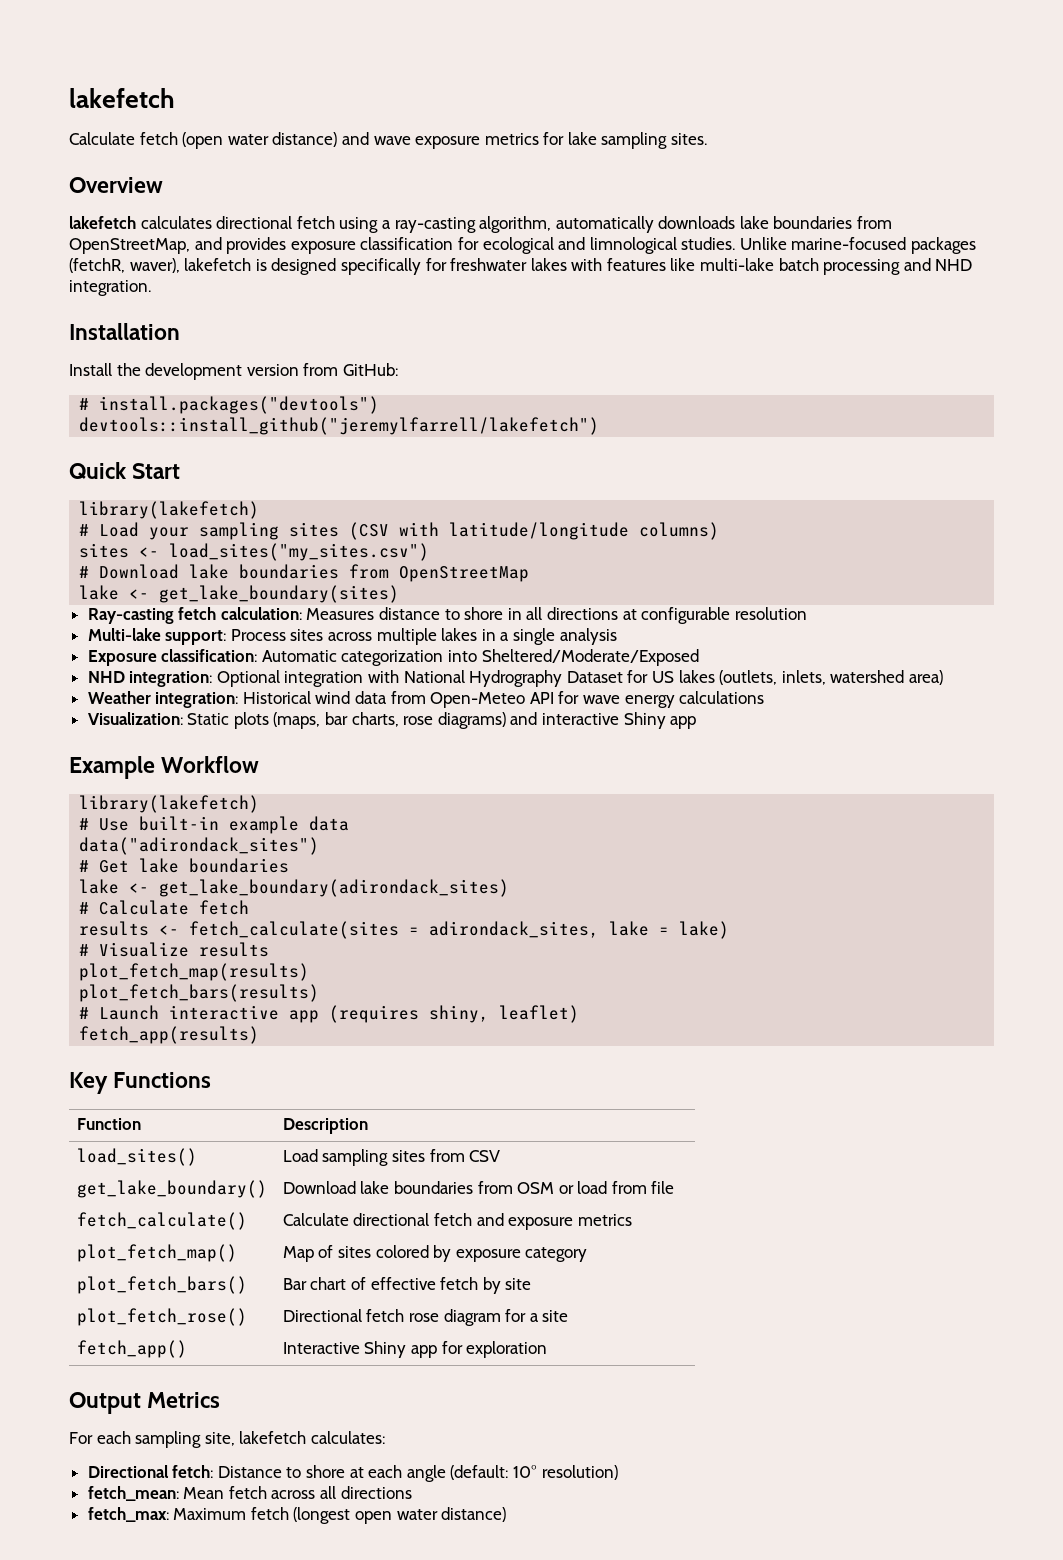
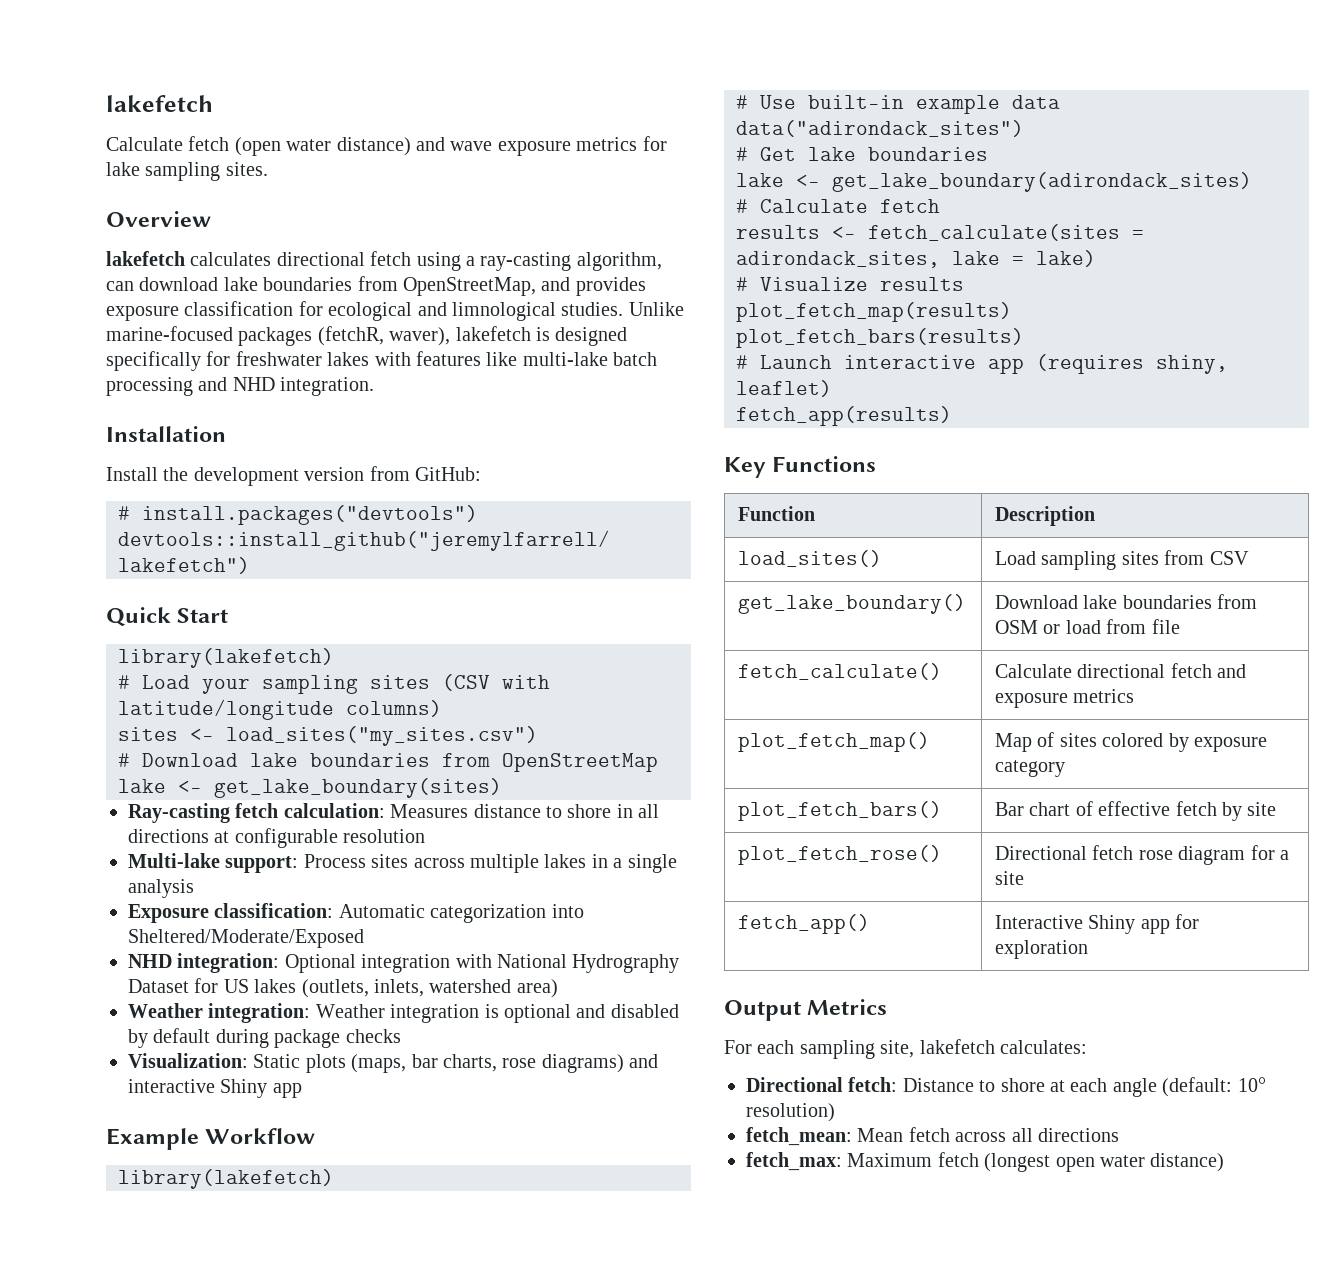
[555,216,736,233] automatically downloads -> [106,277,219,291] can download
[242,691,765,708] Historical wind data from Open-Meteo API for wave energy calculations -> [315,1004,679,1023] [128,1028,401,1048] Weather integration is optional and disabled by default during package checks

